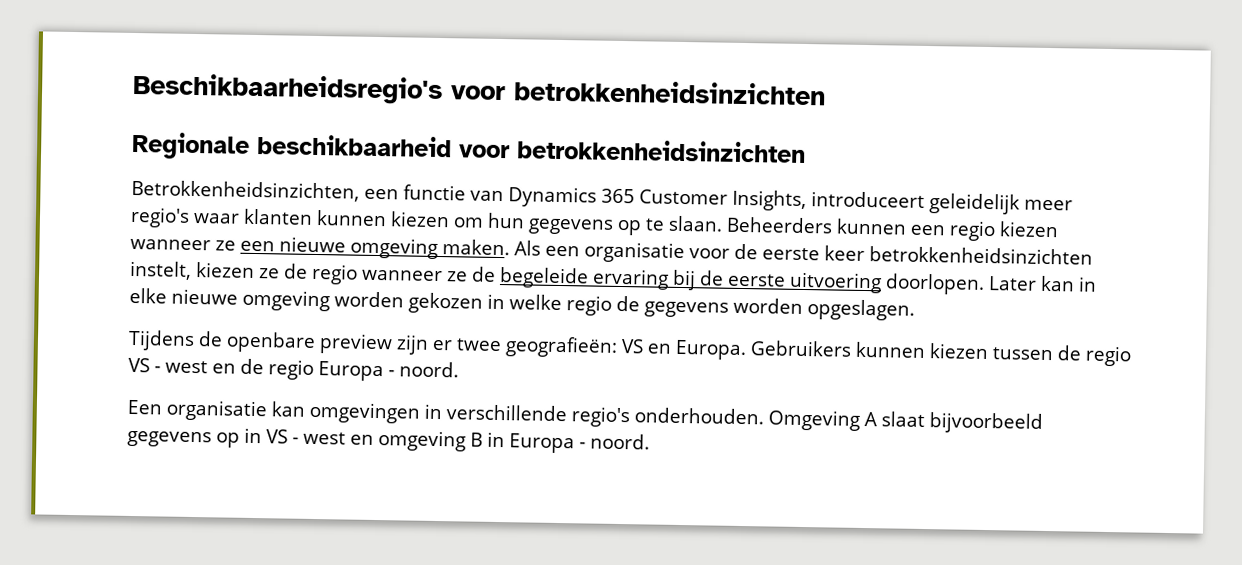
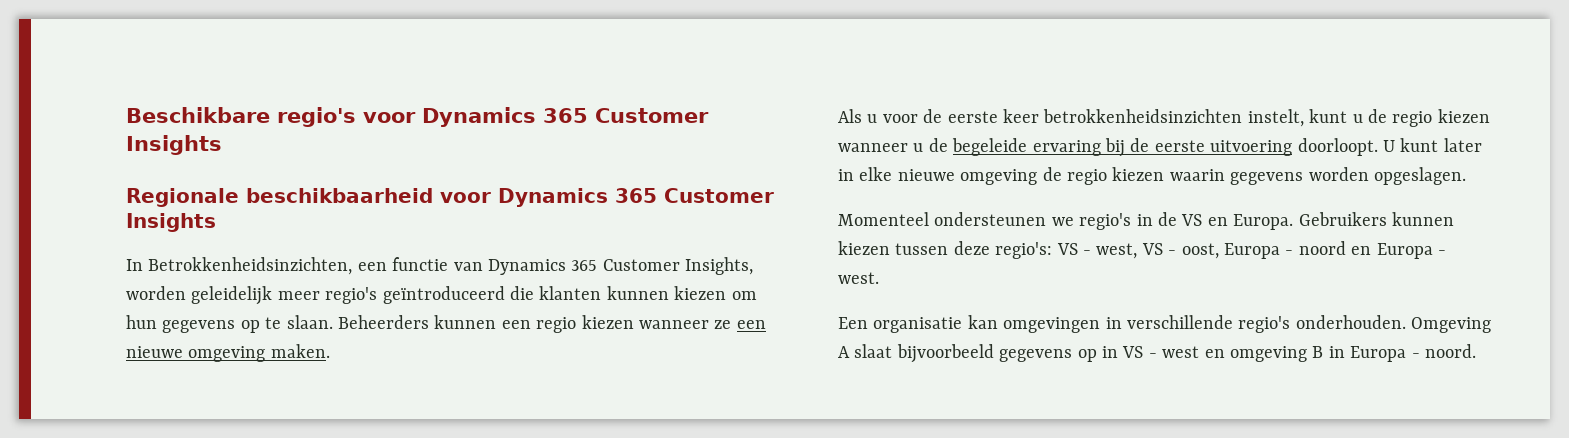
[132,72,826,106] [131,131,806,164] Beschikbaarheidsregio's voor betrokkenheidsinzichten // Regionale beschikbaarheid voor betrokkenheidsinzichten // -> [126,107,709,127] [126,135,222,155] [126,188,774,207] [126,213,216,232] [126,259,143,271] Beschikbare regio's voor Dynamics 365 Customer Insights // Regionale beschikbaarheid voor Dynamics 365 Customer Insights // In
[811,191,925,208] introduceert -> [126,286,186,300] worden
[193,212,240,224] waar -> [382,286,534,304] geïntroduceerd die
[514,240,685,264] Als een organisatie -> [838,109,878,123] // Als u
[196,262,468,285] kiezen ze de regio wanneer ze -> [1309,109,1490,127] [838,143,924,152] kunt u de regio kiezen wanneer u
[885,273,1097,295] [129,287,915,321] [128,329,618,358] doorlopen. Later kan in elke nieuwe omgeving worden gekozen in welke regio de gegevens worden opgeslagen. // Tijdens de openbare preview zijn er twee geografieën: -> [1297,138,1482,156] [838,167,1466,185] [838,212,1177,230] doorloopt. U kunt later in elke nieuwe omgeving de regio kiezen waarin gegevens worden opgeslagen. // Momenteel ondersteunen we regio's in de
[1057,345,1132,367] [128,357,459,382] de regio VS - west en de regio Europa - noord. -> [953,241,1446,259] [838,272,879,284] deze regio's: VS - west, VS - oost, Europa - noord en Europa - west.

